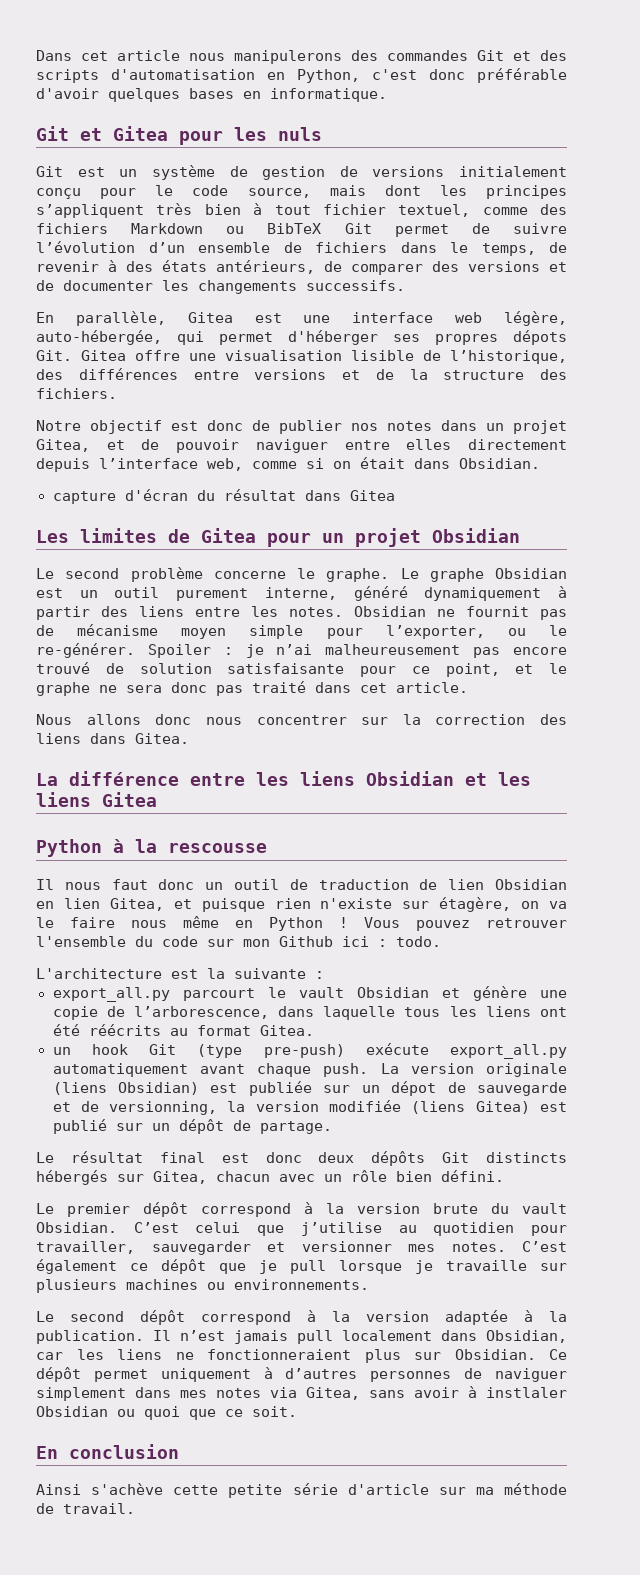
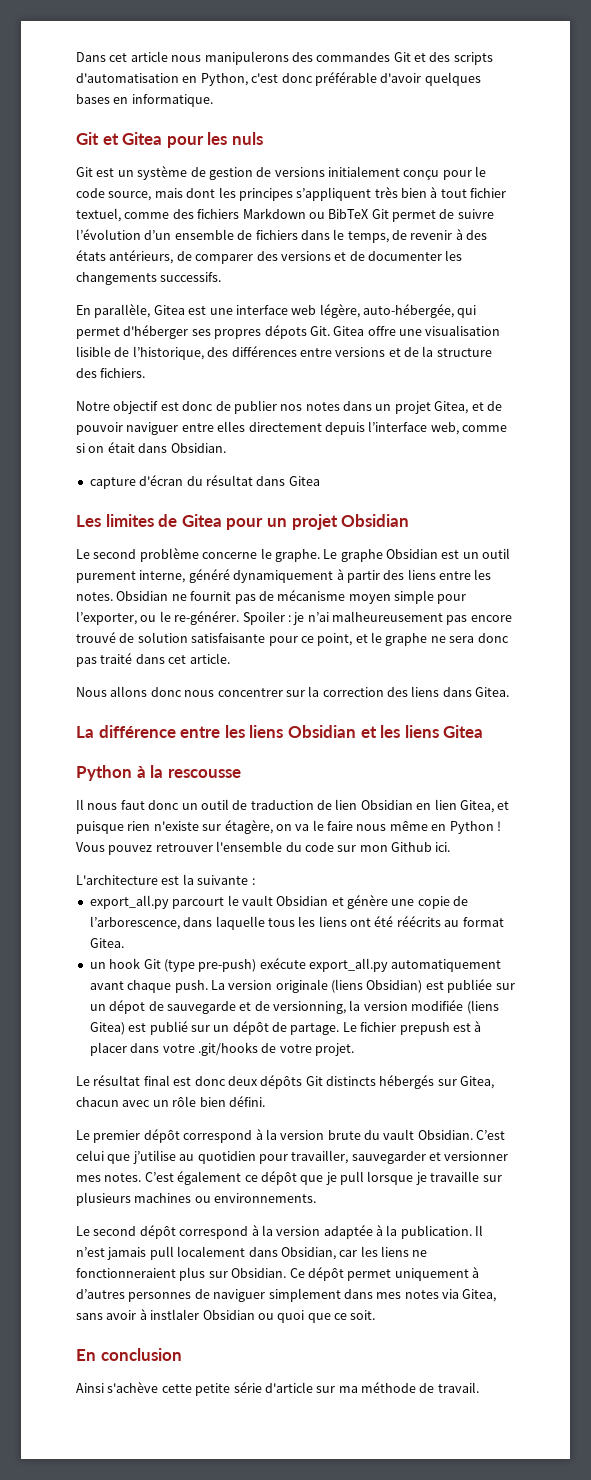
[342,936,441,947] ici : todo. -> [435,842,451,852] ici.
(332, 1127) none -> [342,1021,482,1035] [89,1042,354,1056] Le fichier prepush est à placer dans votre .git/hooks de votre projet.

